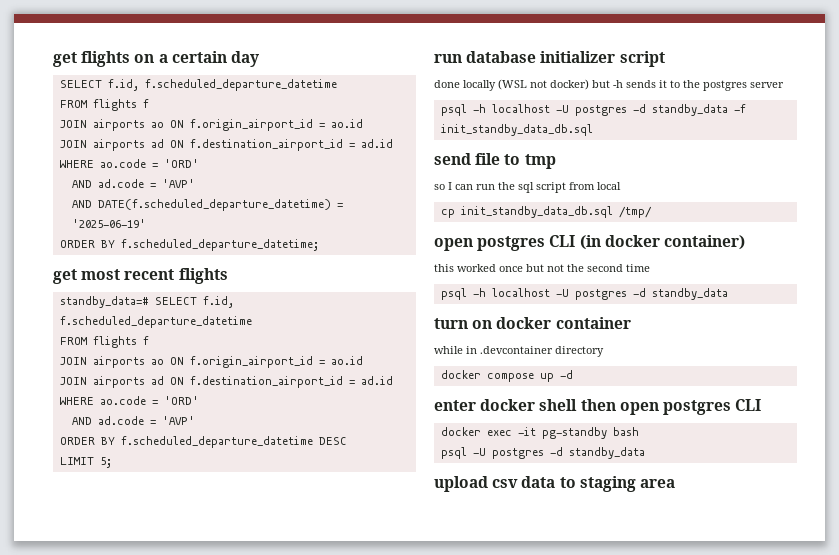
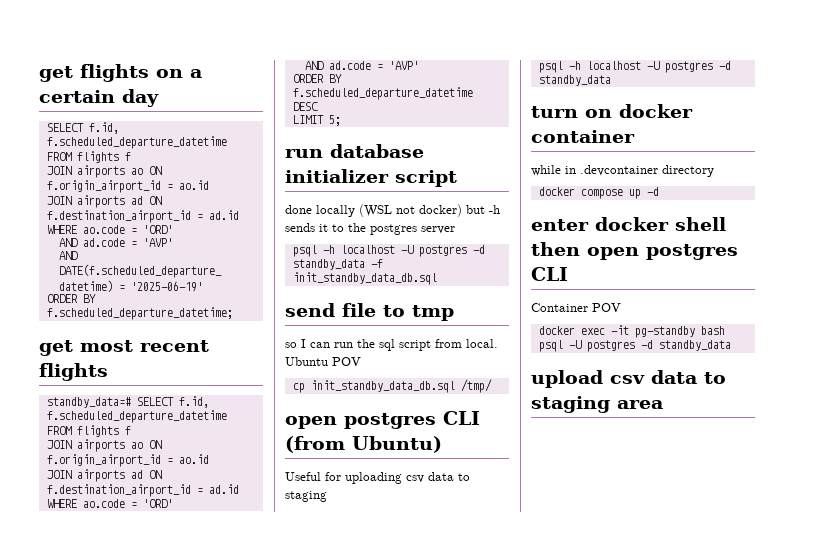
[597,182,621,190] local -> [466,339,498,348] [285,357,361,366] local. Ubuntu POV
[579,235,745,250] [434,264,650,272] (in docker container) // this worked once but not the second time -> [285,436,442,453] [285,472,470,484] [285,491,327,502] (from Ubuntu) // Useful for uploading csv data to staging
(762, 405) none -> [531,303,621,312] // Container POV

